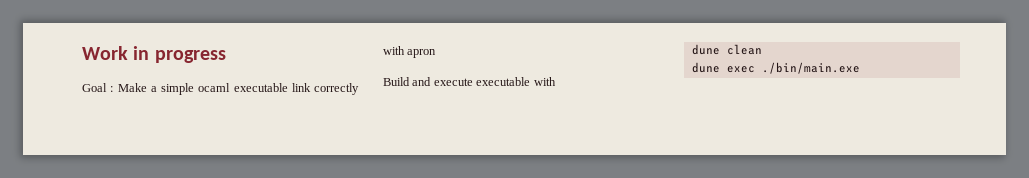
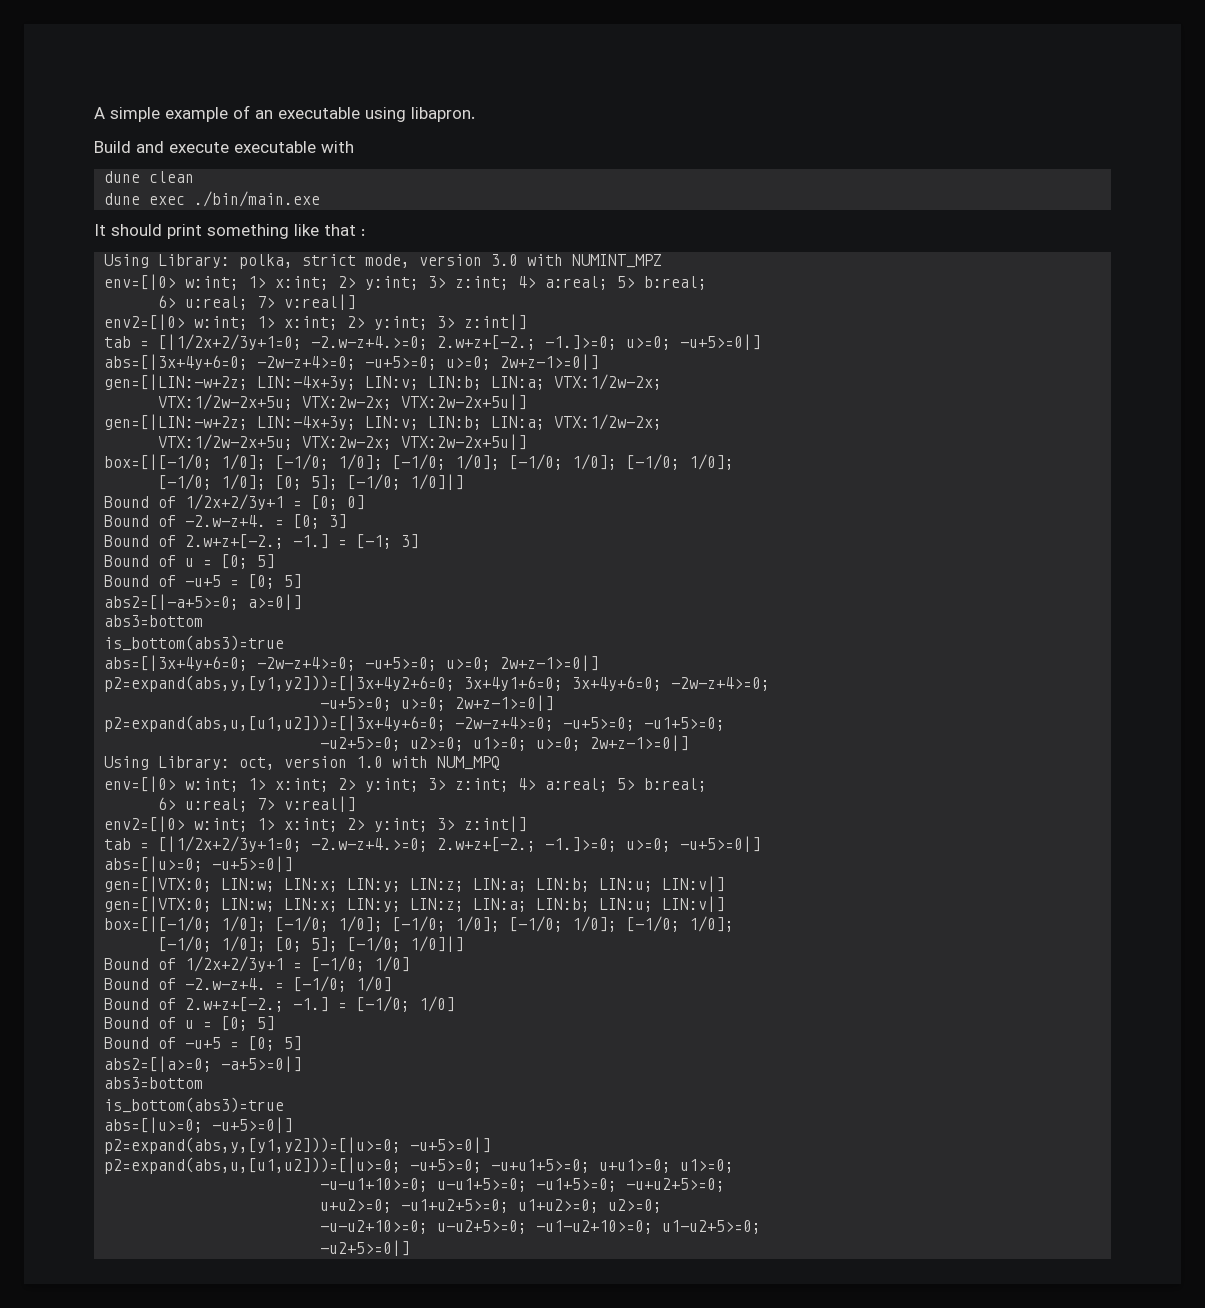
[82,46,226,63] [82,83,359,95] [383,46,437,58] Work in progress // Goal : Make a simple ocaml executable link correctly with apron -> [94,105,475,122] A simple example of an executable using libapron.
(860, 68) none -> [94,224,365,239] [104,254,663,269] [104,274,708,290] [158,294,357,310] [104,314,528,330] [104,334,762,350] [104,354,600,370] [104,374,663,390] [158,394,528,410] [104,414,663,430] [158,434,528,450] [104,454,735,470] [158,474,465,490] [104,494,366,510] [104,514,348,529] [104,534,420,549] [104,554,276,569] [104,574,303,589] [104,594,303,610] [104,615,204,627] [104,635,285,651] [104,655,600,671] [104,675,771,692] [320,695,555,711] [104,715,726,732] [320,735,690,751] [104,756,501,770] [104,776,708,792] [158,796,357,812] [104,816,528,832] [104,836,762,852] [104,856,294,872] [104,876,726,892] [104,896,726,912] [104,916,735,932] [158,936,465,952] [104,956,411,972] [104,976,393,992] [104,996,456,1012] [104,1016,276,1031] [104,1036,303,1051] [104,1056,303,1072] [104,1077,204,1089] [104,1097,285,1113] [104,1117,294,1133] [104,1137,492,1154] [104,1157,735,1174] [320,1178,726,1192] [320,1199,663,1213] [320,1220,762,1234] [320,1240,411,1256] // It should print something like that : // Using Library: polka, strict mode, version 3.0 with NUMINT_MPZ // env=[|0> w:int; 1> x:int; 2> y:int; 3> z:int; 4> a:real; 5> b:real; // 6> u:real; 7> v:real|] // env2=[|0> w:int; 1> x:int; 2> y:int; 3> z:int|] // tab = [|1/2x+2/3y+1=0; -2.w-z+4.>=0; 2.w+z+[-2.; -1.]>=0; u>=0; -u+5>=0|] // abs=[|3x+4y+6=0; -2w-z+4>=0; -u+5>=0; u>=0; 2w+z-1>=0|] // gen=[|LIN:-w+2z; LIN:-4x+3y; LIN:v; LIN:b; LIN:a; VTX:1/2w-2x; // VTX:1/2w-2x+5u; VTX:2w-2x; VTX:2w-2x+5u|] // gen=[|LIN:-w+2z; LIN:-4x+3y; LIN:v; LIN:b; LIN:a; VTX:1/2w-2x; // VTX:1/2w-2x+5u; VTX:2w-2x; VTX:2w-2x+5u|] // box=[|[-1/0; 1/0]; [-1/0; 1/0]; [-1/0; 1/0]; [-1/0; 1/0]; [-1/0; 1/0]; // [-1/0; 1/0]; [0; 5]; [-1/0; 1/0]|] // Bound of 1/2x+2/3y+1 = [0; 0] // Bound of -2.w-z+4. = [0; 3] // Bound of 2.w+z+[-2.; -1.] = [-1; 3] // Bound of u = [0; 5] // Bound of -u+5 = [0; 5] // abs2=[|-a+5>=0; a>=0|] // abs3=bottom // is_bottom(abs3)=true // abs=[|3x+4y+6=0; -2w-z+4>=0; -u+5>=0; u>=0; 2w+z-1>=0|] // p2=expand(abs,y,[y1,y2]))=[|3x+4y2+6=0; 3x+4y1+6=0; 3x+4y+6=0; -2w-z+4>=0; // -u+5>=0; u>=0; 2w+z-1>=0|] // p2=expand(abs,u,[u1,u2]))=[|3x+4y+6=0; -2w-z+4>=0; -u+5>=0; -u1+5>=0; // -u2+5>=0; u2>=0; u1>=0; u>=0; 2w+z-1>=0|] // Using Library: oct, version 1.0 with NUM_MPQ // env=[|0> w:int; 1> x:int; 2> y:int; 3> z:int; 4> a:real; 5> b:real; // 6> u:real; 7> v:real|] // env2=[|0> w:int; 1> x:int; 2> y:int; 3> z:int|] // tab = [|1/2x+2/3y+1=0; -2.w-z+4.>=0; 2.w+z+[-2.; -1.]>=0; u>=0; -u+5>=0|] // abs=[|u>=0; -u+5>=0|] // gen=[|VTX:0; LIN:w; LIN:x; LIN:y; LIN:z; LIN:a; LIN:b; LIN:u; LIN:v|] // gen=[|VTX:0; LIN:w; LIN:x; LIN:y; LIN:z; LIN:a; LIN:b; LIN:u; LIN:v|] // box=[|[-1/0; 1/0]; [-1/0; 1/0]; [-1/0; 1/0]; [-1/0; 1/0]; [-1/0; 1/0]; // [-1/0; 1/0]; [0; 5]; [-1/0; 1/0]|] // Bound of 1/2x+2/3y+1 = [-1/0; 1/0] // Bound of -2.w-z+4. = [-1/0; 1/0] // Bound of 2.w+z+[-2.; -1.] = [-1/0; 1/0] // Bound of u = [0; 5] // Bound of -u+5 = [0; 5] // abs2=[|a>=0; -a+5>=0|] // abs3=bottom // is_bottom(abs3)=true // abs=[|u>=0; -u+5>=0|] // p2=expand(abs,y,[y1,y2]))=[|u>=0; -u+5>=0|] // p2=expand(abs,u,[u1,u2]))=[|u>=0; -u+5>=0; -u+u1+5>=0; u+u1>=0; u1>=0; // -u-u1+10>=0; u-u1+5>=0; -u1+5>=0; -u+u2+5>=0; // u+u2>=0; -u1+u2+5>=0; u1+u2>=0; u2>=0; // -u-u2+10>=0; u-u2+5>=0; -u1-u2+10>=0; u1-u2+5>=0; // -u2+5>=0|]

